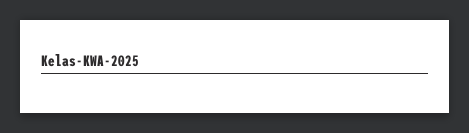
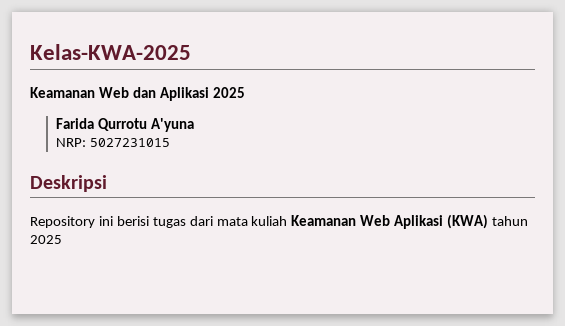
(139, 60) none -> [30,87,245,101] [56,118,195,132] [56,138,171,147] [30,175,107,192] [30,214,529,229] [30,235,62,244] // Keamanan Web dan Aplikasi 2025 // Farida Qurrotu A'yuna // NRP: 5027231015 // Deskripsi // Repository ini berisi tugas dari mata kuliah Keamanan Web Aplikasi (KWA) tahun 2025

